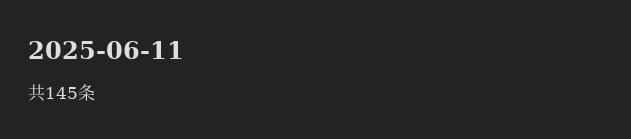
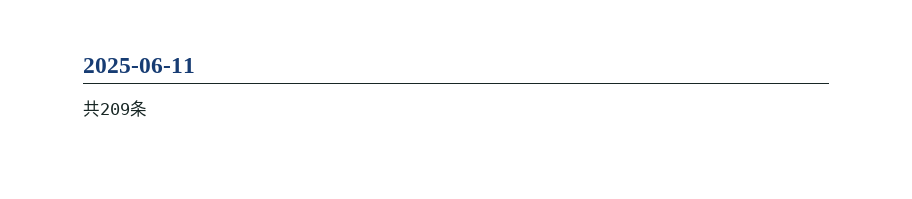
[45,87,78,99] 145 -> [100,103,130,115] 209

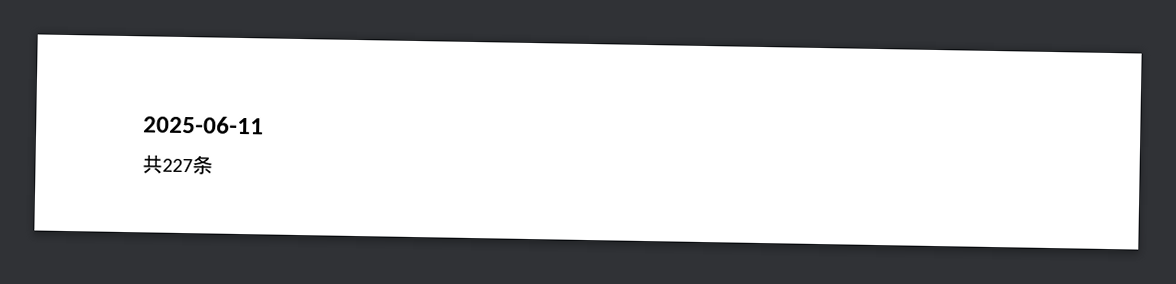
[100,103,130,115] 209 -> [162,158,193,173] 227

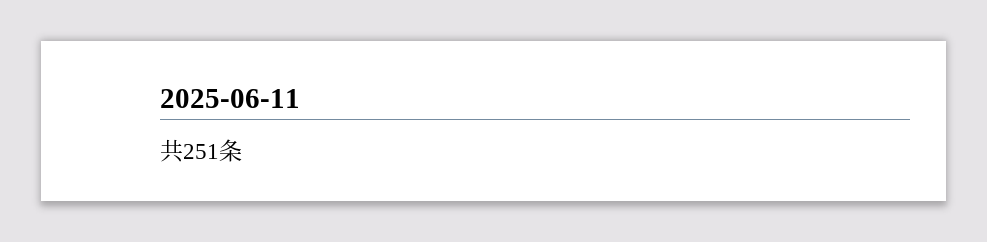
[162,158,193,173] 227 -> [183,144,219,159] 251

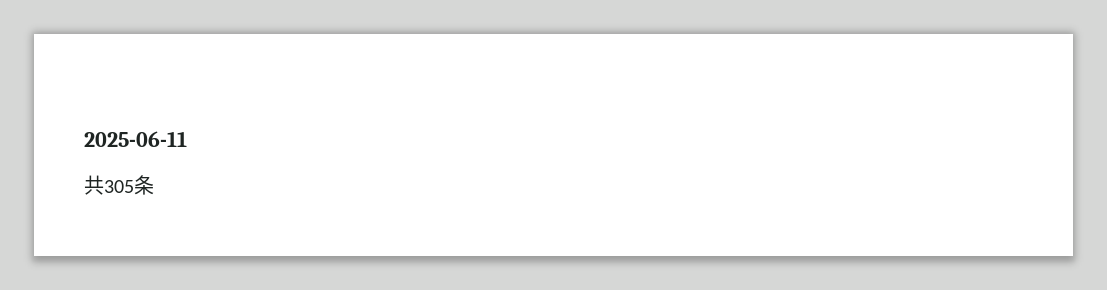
[183,144,219,159] 251 -> [104,180,134,193] 305

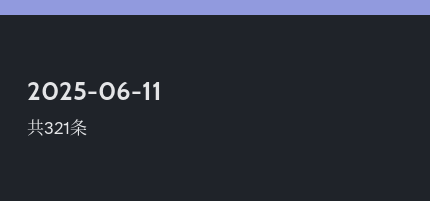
[104,180,134,193] 305 -> [44,122,70,134] 321

